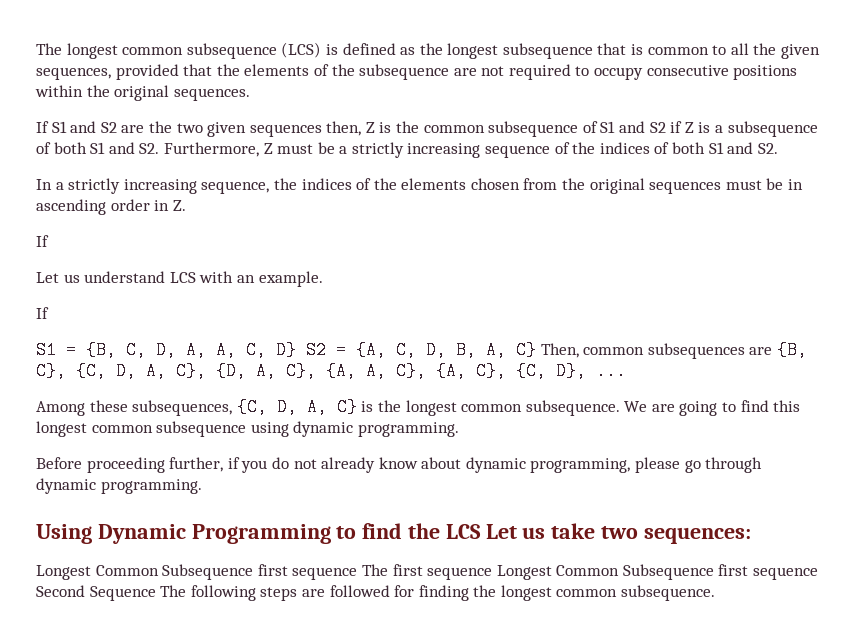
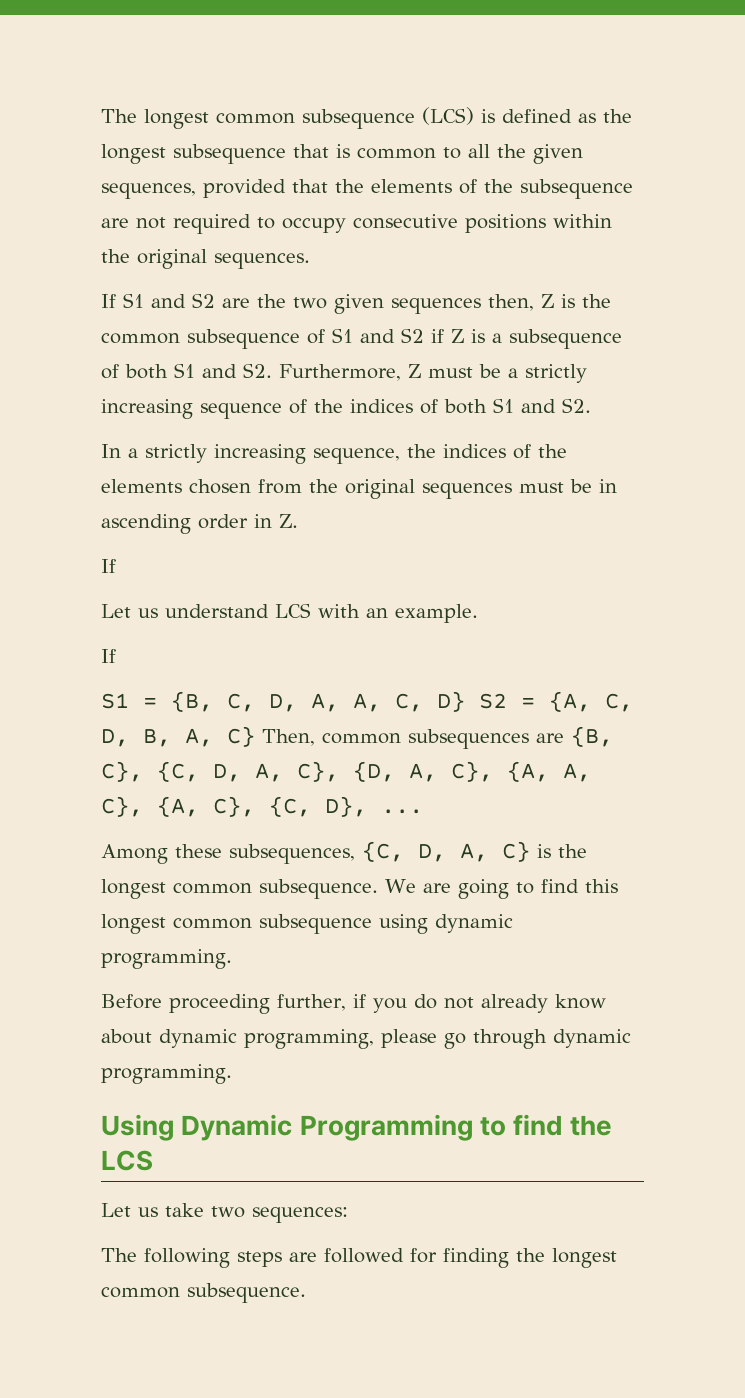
(481, 531) none -> (153, 1160) //
[36,564,819,580] [36,585,156,601] Longest Common Subsequence first sequence The first sequence Longest Common Subsequence first sequence Second Sequence -> (348, 1214) none

